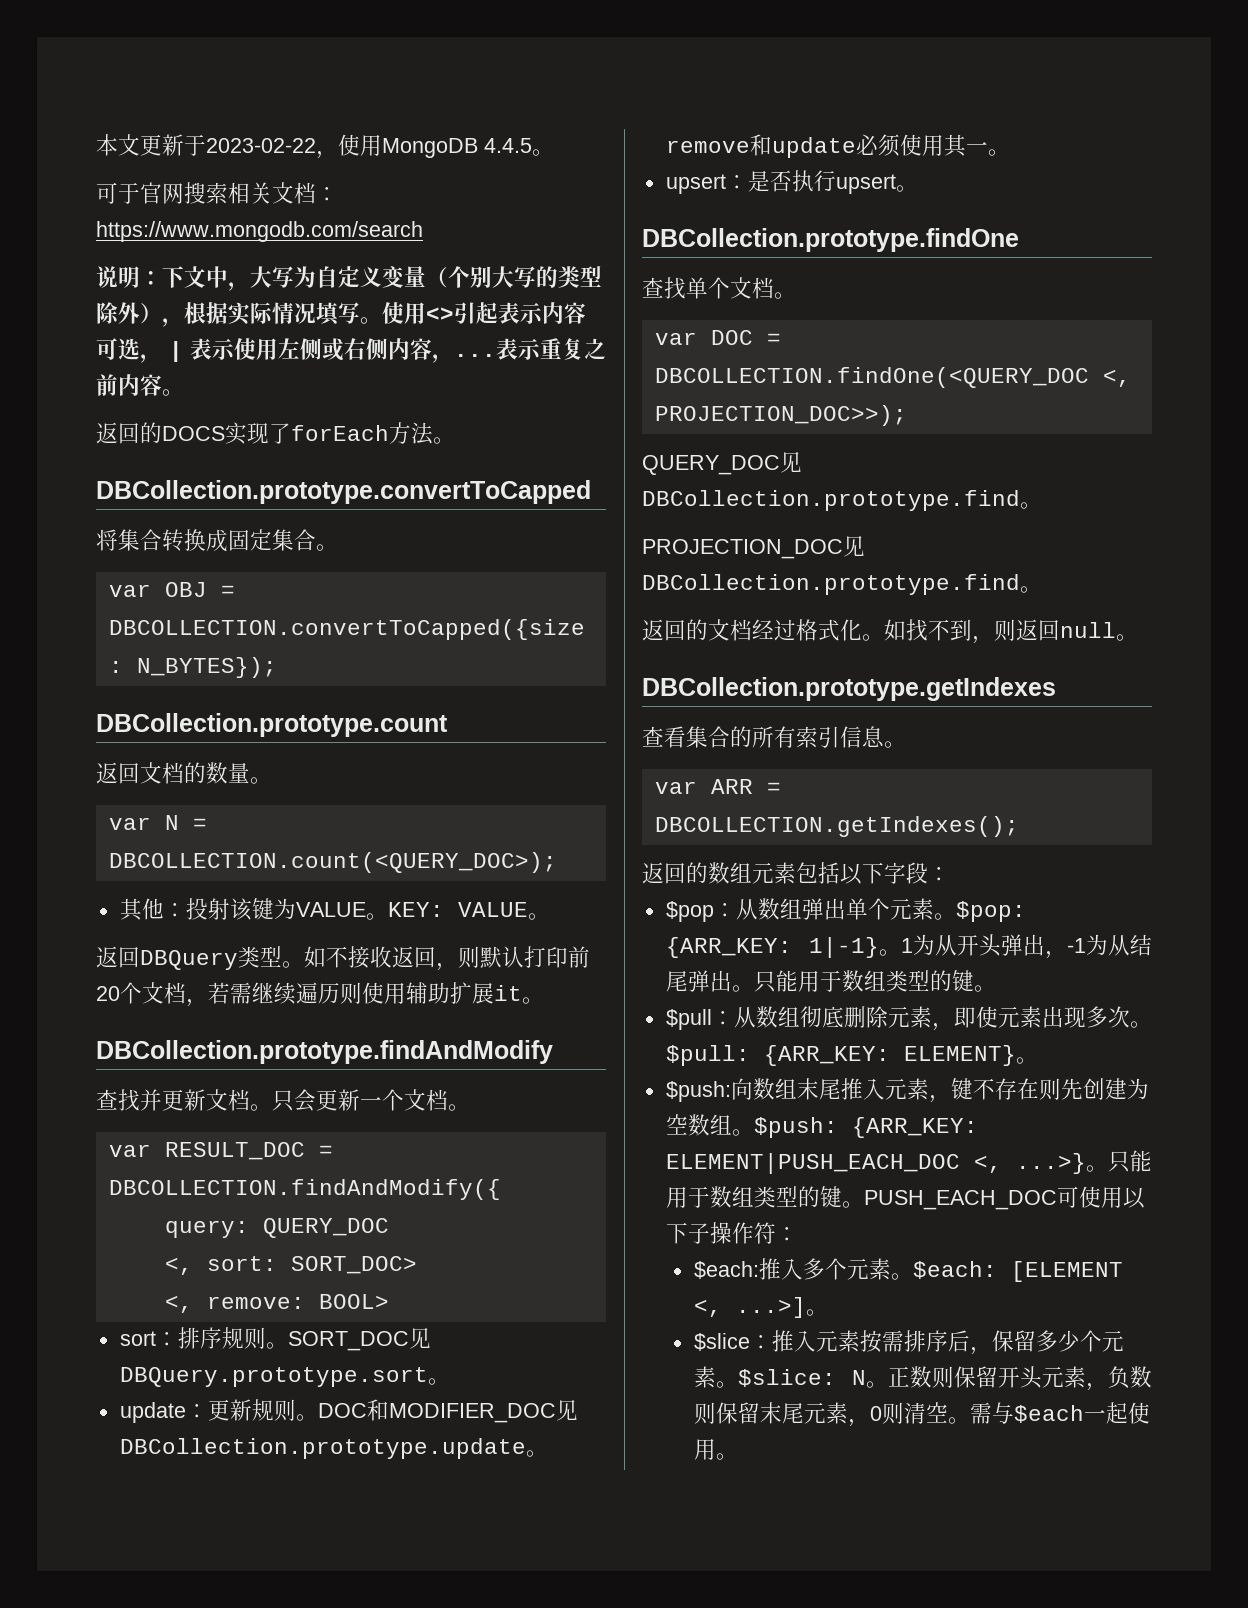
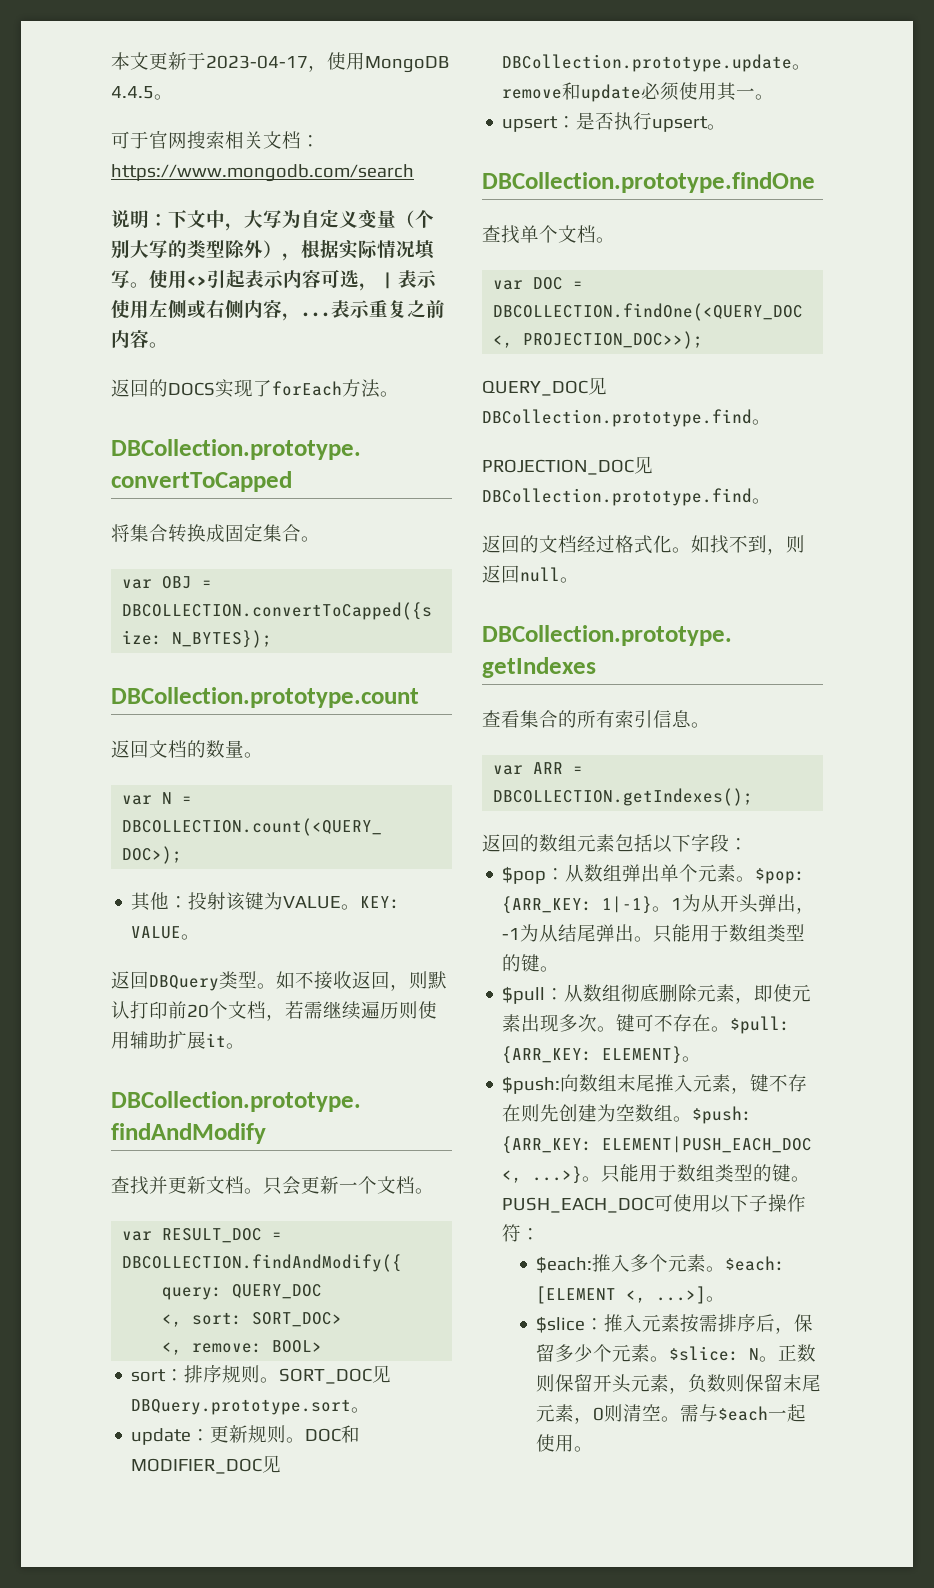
[206,138,316,153] 2023-02-22 -> [206,55,308,69] 2023-04-17
(1152, 1024) none -> [616,1014,731,1032] 键可不存在。

